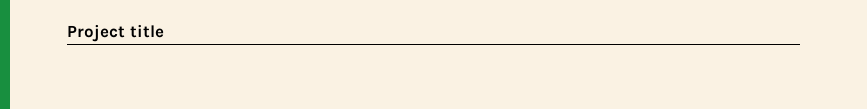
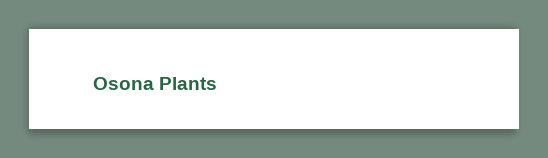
[67,24,164,42] Project title -> [93,77,218,90] Osona Plants

